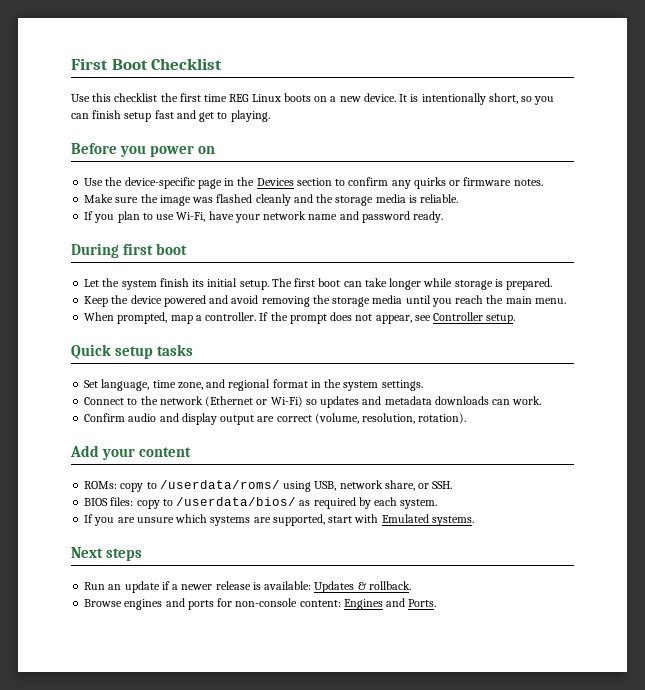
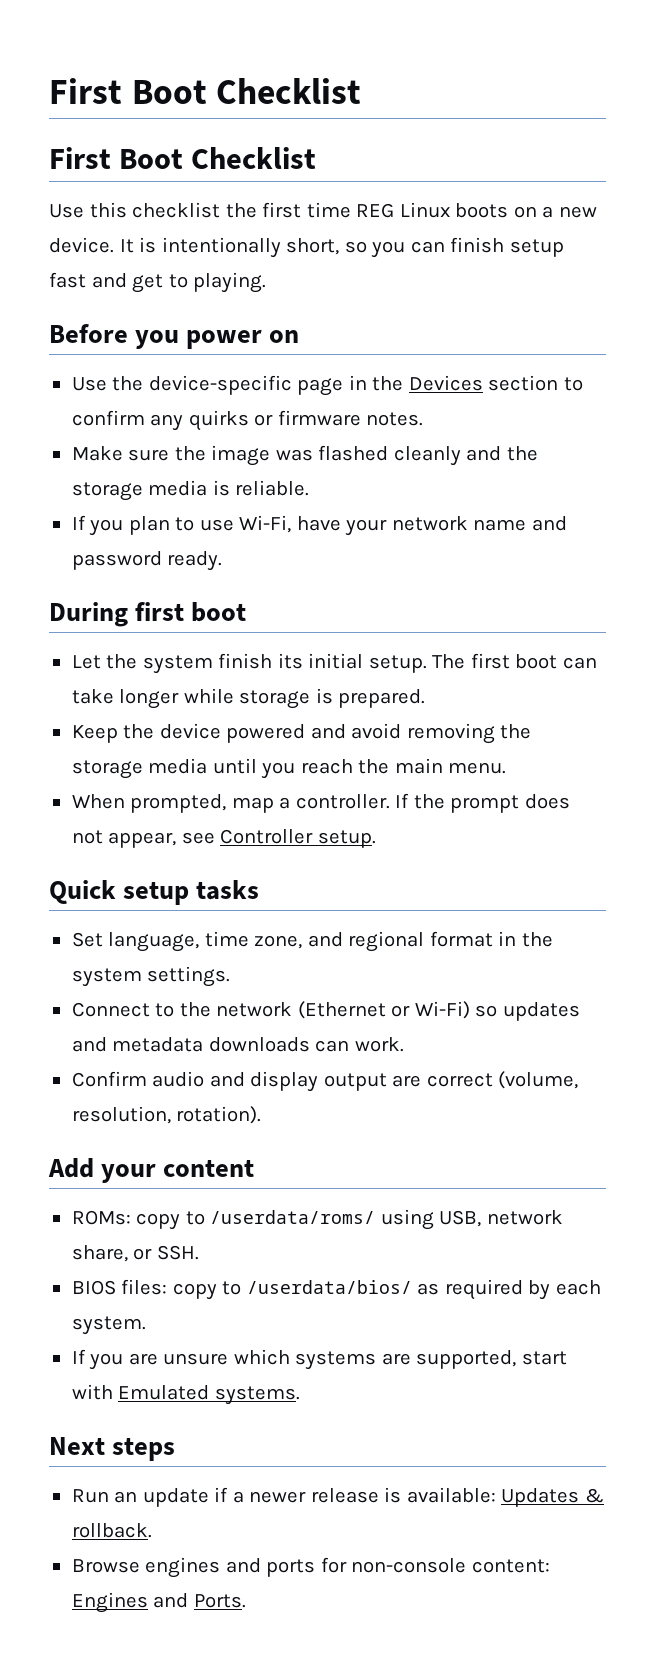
[71,58,223,70] First Boot Checklist -> [49,78,362,104] [49,147,317,169] First Boot Checklist // First Boot Checklist

